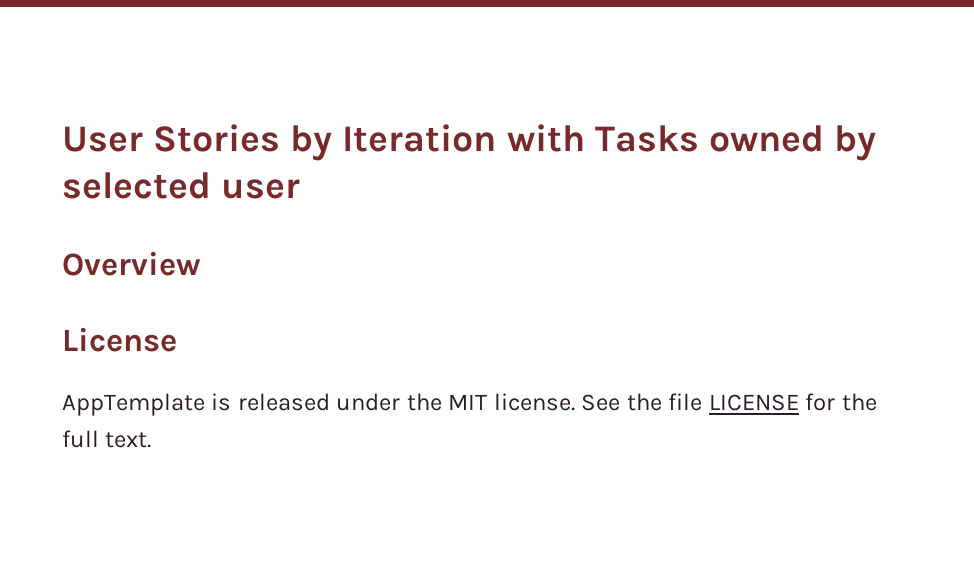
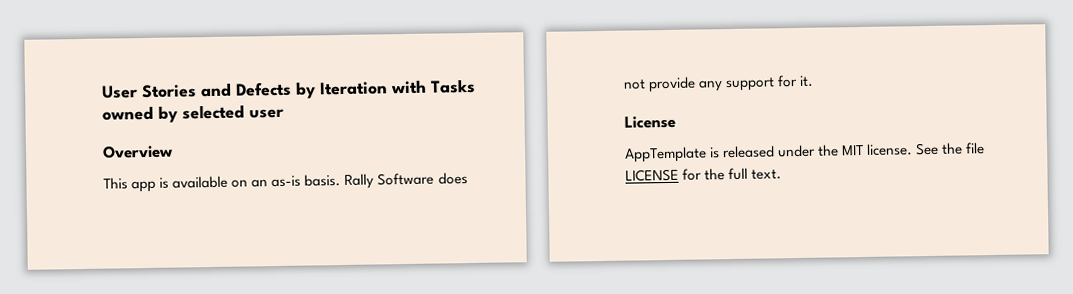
(281, 138) none -> [200,81,292,98] and Defects
(201, 263) none -> [103,172,468,193] [623,74,815,93] // This app is available on an as-is basis. Rally Software does not provide any support for it.

